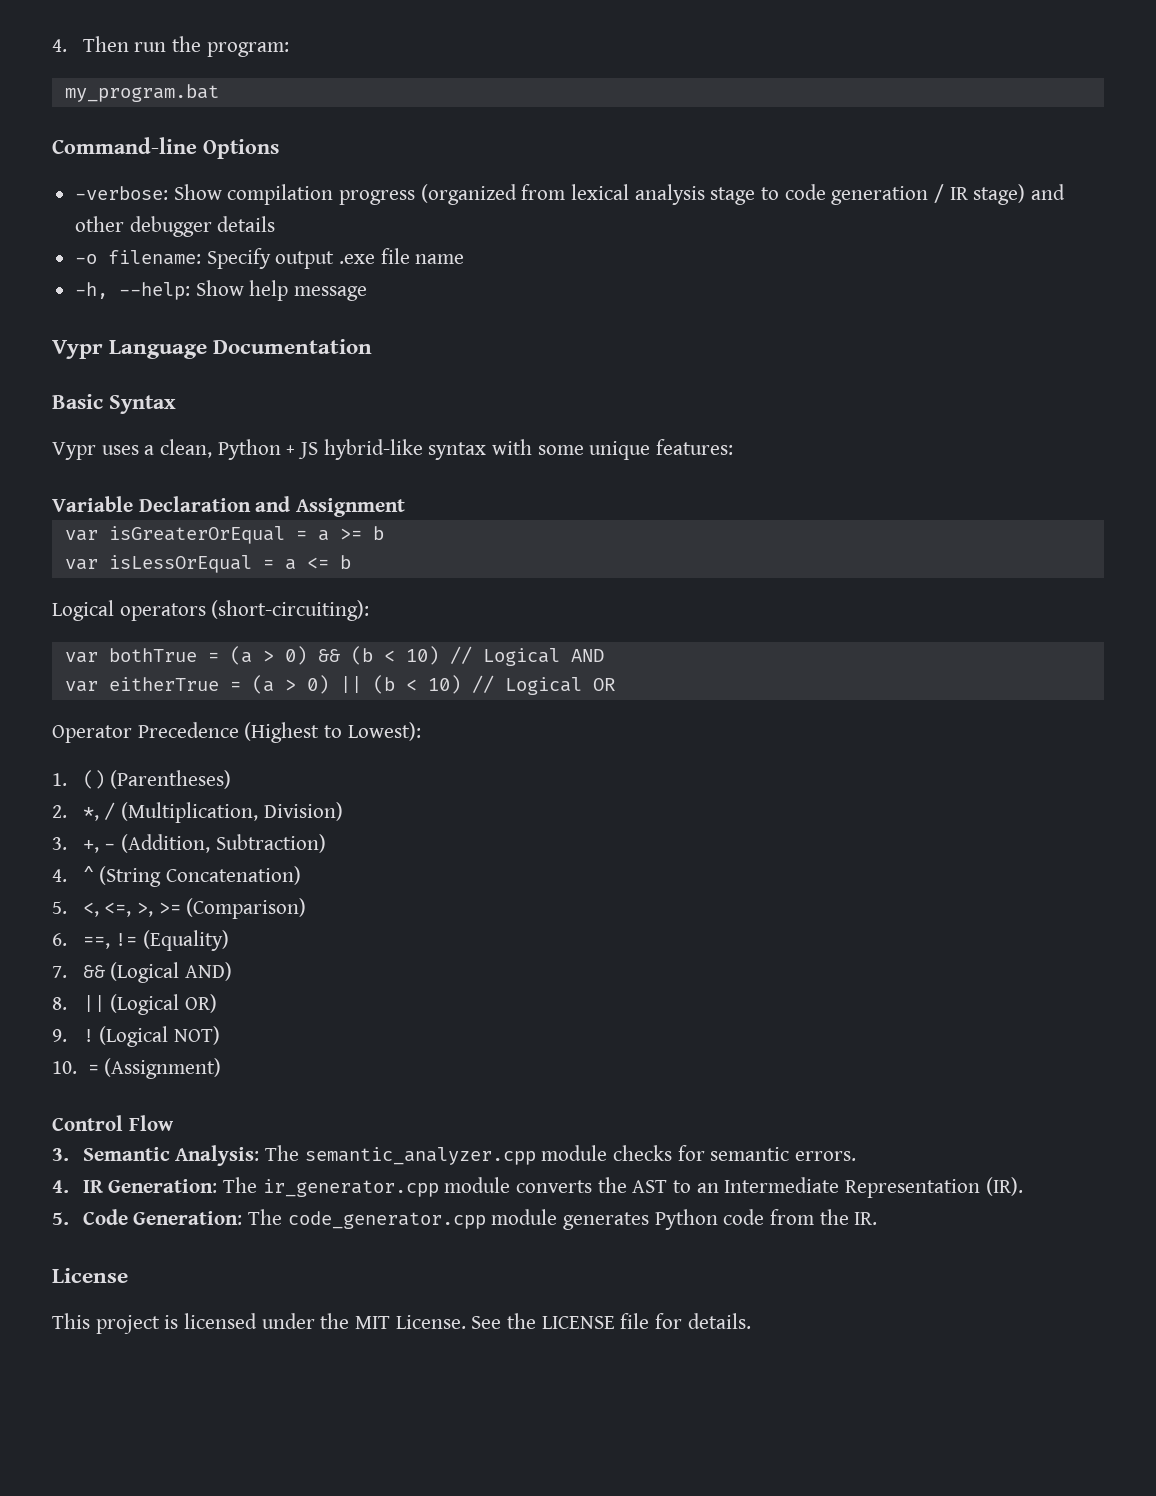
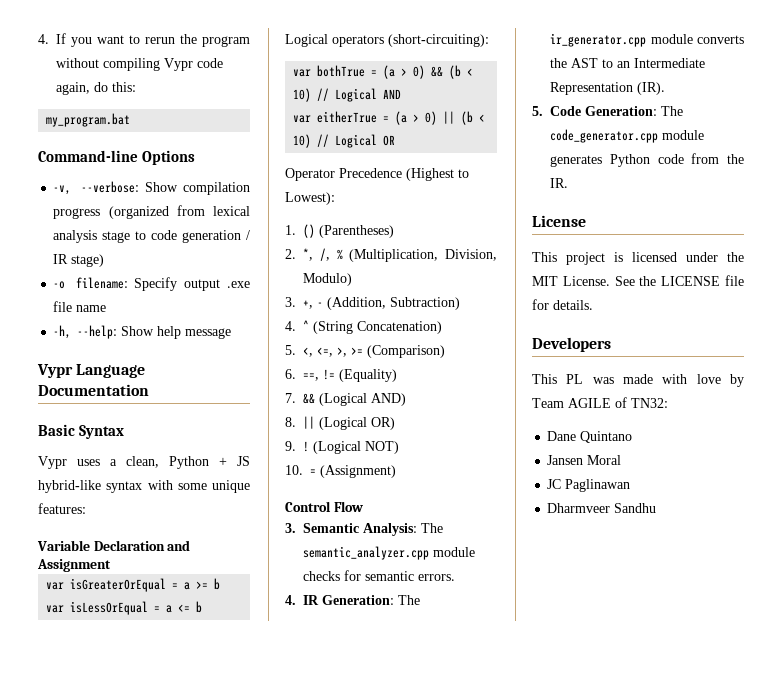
[52,36,289,57] 4. Then run the program: -> [38,33,250,47] [56,58,223,71] [56,82,136,95] 4. If you want to rerun the program without compiling Vypr code again, do this:
[75,186,169,200] -verbose: -> [53,181,139,195] -v, --verbose:
[1031,184,1066,200] [75,216,276,237] and other debugger details -> (105, 260) none
[104,802,343,823] / (Multiplication, Division) -> [319,248,497,262] [303,273,352,286] /, % (Multiplication, Division, Modulo)
(751, 1321) none -> [532,337,611,352] [532,374,744,387] [532,397,668,408] [547,431,633,443] [547,455,622,465] [547,479,631,492] [547,503,657,513] // Developers // This PL was made with love by Team AGILE of TN32: // Dane Quintano // Jansen Moral // JC Paglinawan // Dharmveer Sandhu

